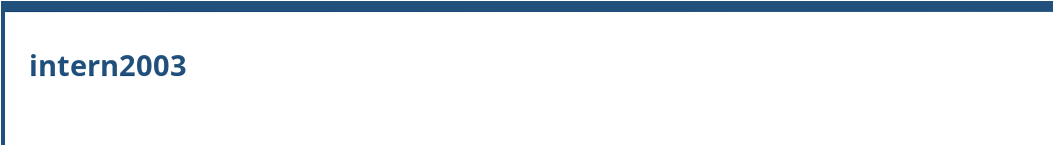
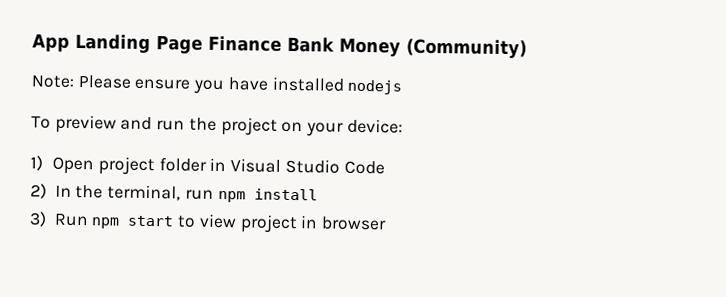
[28,54,188,77] intern2003 -> [32,33,527,59] [31,75,403,95] [31,114,403,137] [30,155,385,176] [30,183,318,203] [29,211,388,234] App Landing Page Finance Bank Money (Community) // Note: Please ensure you have installed nodejs // To preview and run the project on your device: // 1) Open project folder in Visual Studio Code // 2) In the terminal, run npm install // 3) Run npm start to view project in browser

